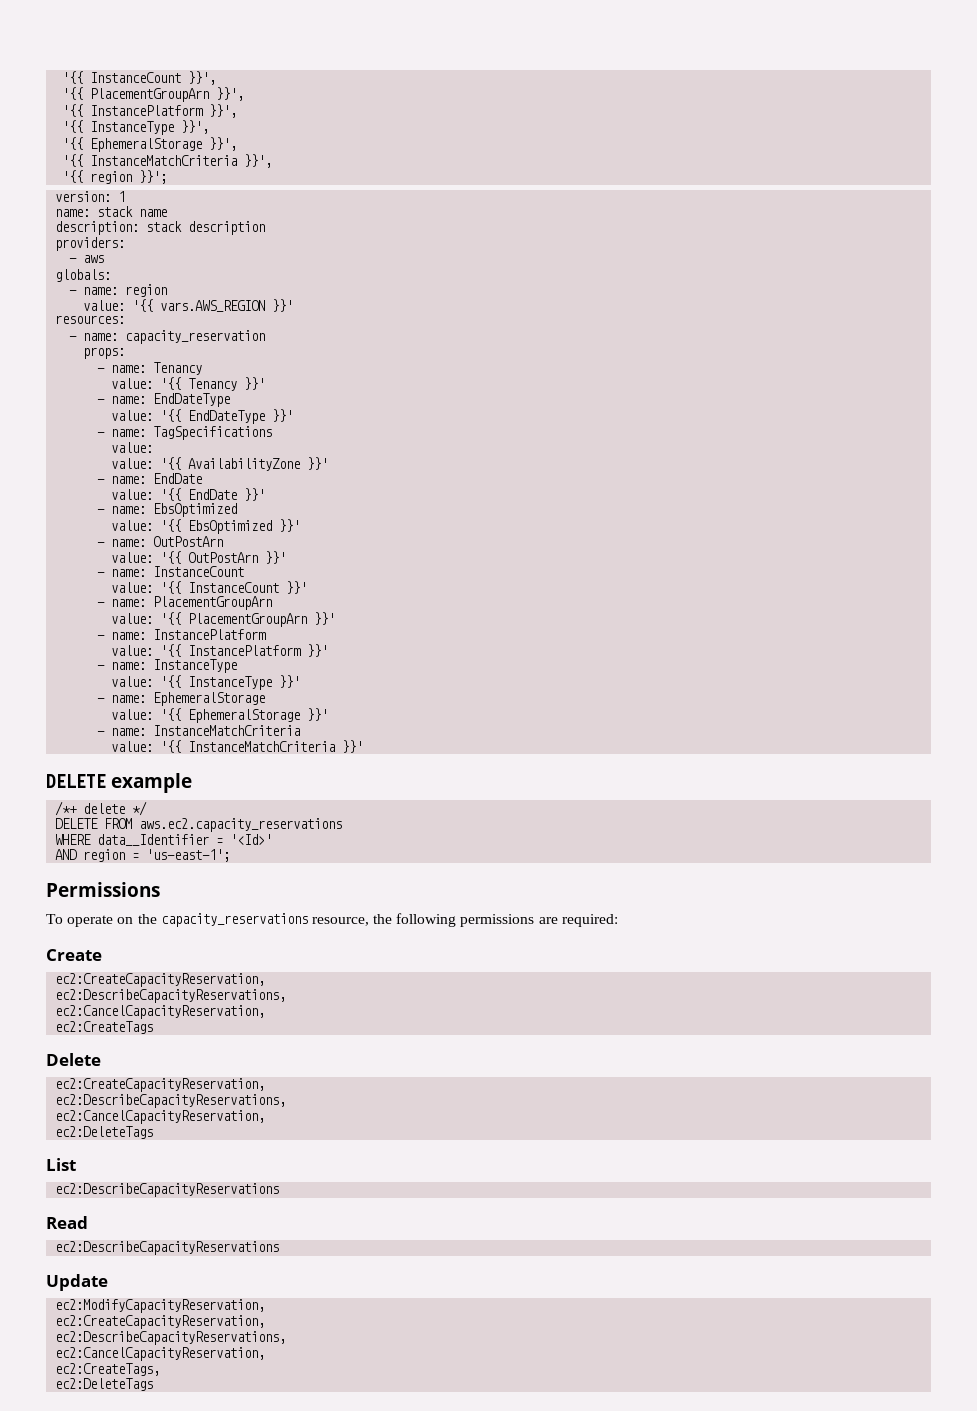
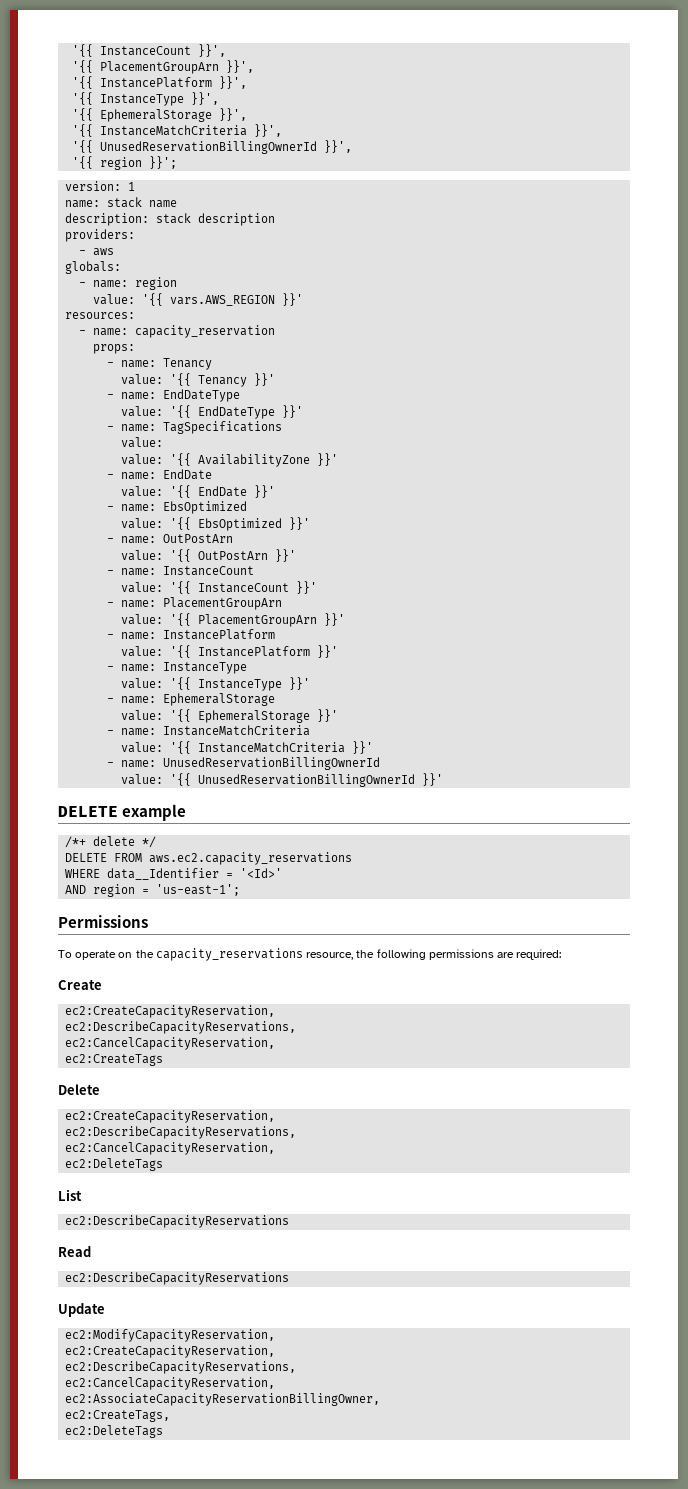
(273, 161) none -> [72,140,353,154] // '{{ UnusedReservationBillingOwnerId }}',
(364, 746) none -> [107,757,381,770] [121,773,444,787] // - name: UnusedReservationBillingOwnerId // value: '{{ UnusedReservationBillingOwnerId }}'
(266, 1354) none -> [65,1393,381,1406] // ec2:AssociateCapacityReservationBillingOwner,

